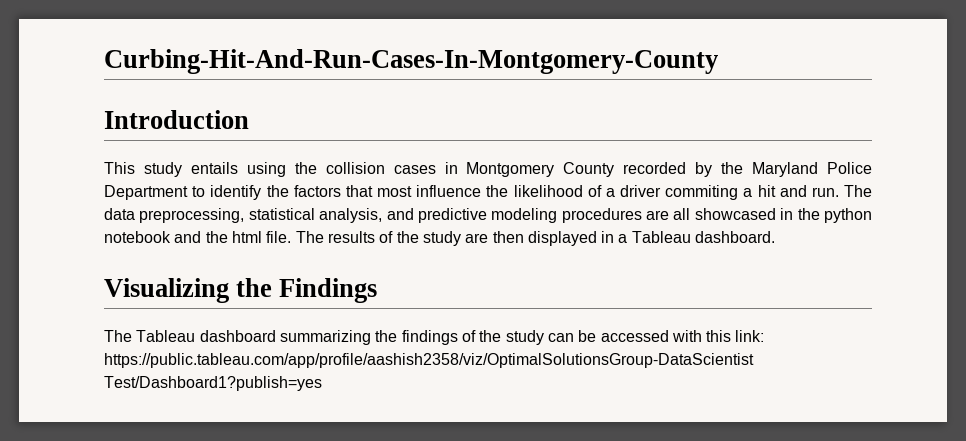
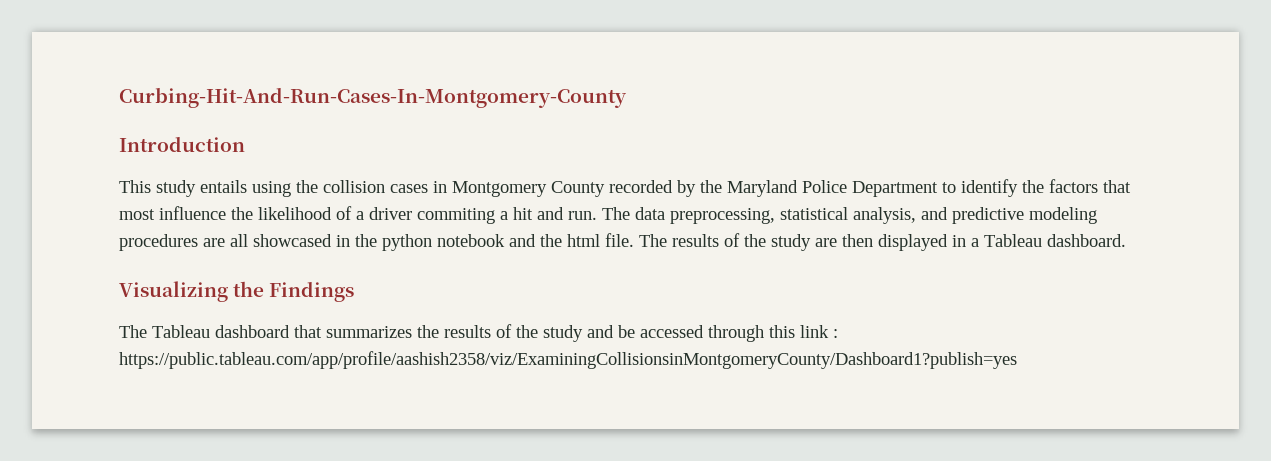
[279,330,574,345] summarizing the findings of the study can -> [294,324,614,342] that summarizes the results of the study and
[671,330,765,342] [104,353,754,368] [104,376,322,391] with this link: https://public.tableau.com/app/profile/aashish2358/viz/OptimalSolutionsGroup-DataScientist Test/Dashboard1?publish=yes -> [708,325,838,342] [119,351,1017,369] through this link : https://public.tableau.com/app/profile/aashish2358/viz/ExaminingCollisionsinMontgomeryCounty/Dashboard1?publish=yes

